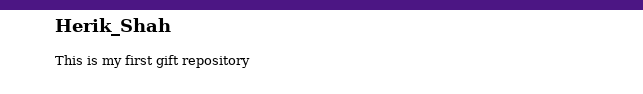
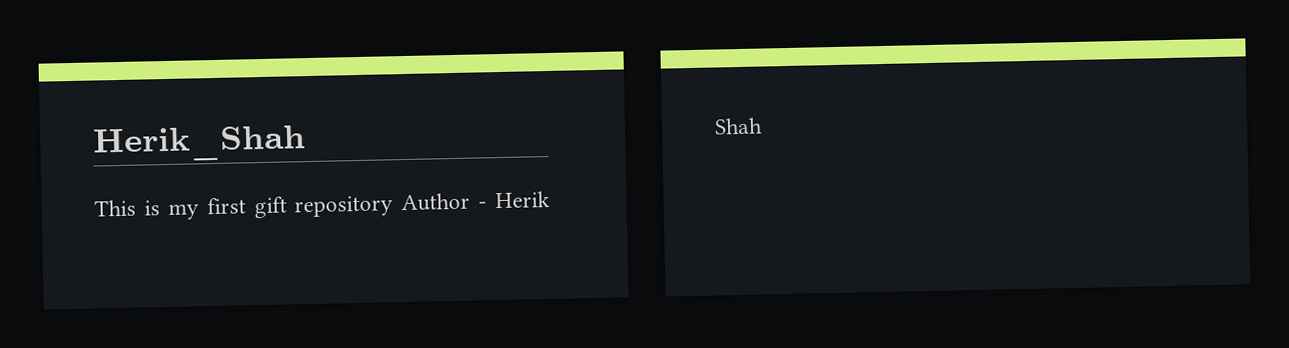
(250, 62) none -> [401,190,550,212] [714,117,763,135] Author - Herik Shah

